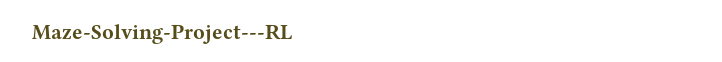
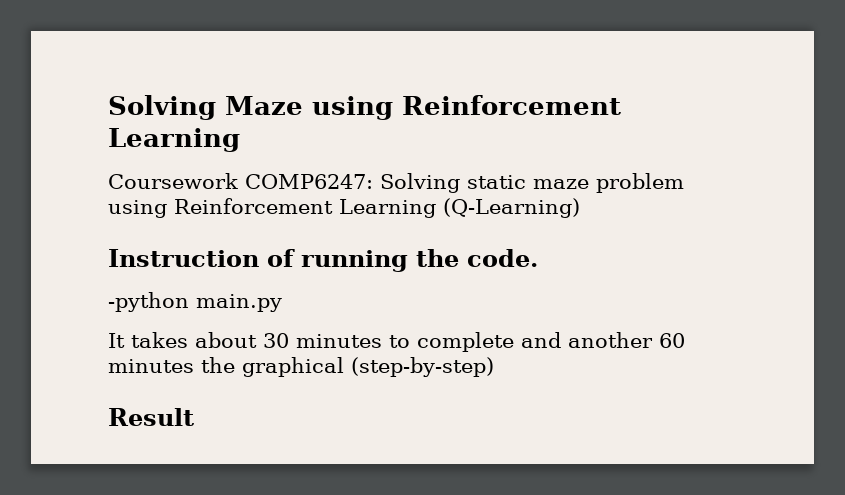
[32,24,292,44] Maze-Solving-Project---RL -> [108,95,621,120] [108,128,240,152] [108,173,684,193] [108,198,580,218] [108,249,538,272] [108,292,282,312] [108,332,685,352] [108,357,494,377] [108,408,194,426] Solving Maze using Reinforcement Learning // Coursework COMP6247: Solving static maze problem using Reinforcement Learning (Q-Learning) // Instruction of running the code. // -python main.py // It takes about 30 minutes to complete and another 60 minutes the graphical (step-by-step) // Result

